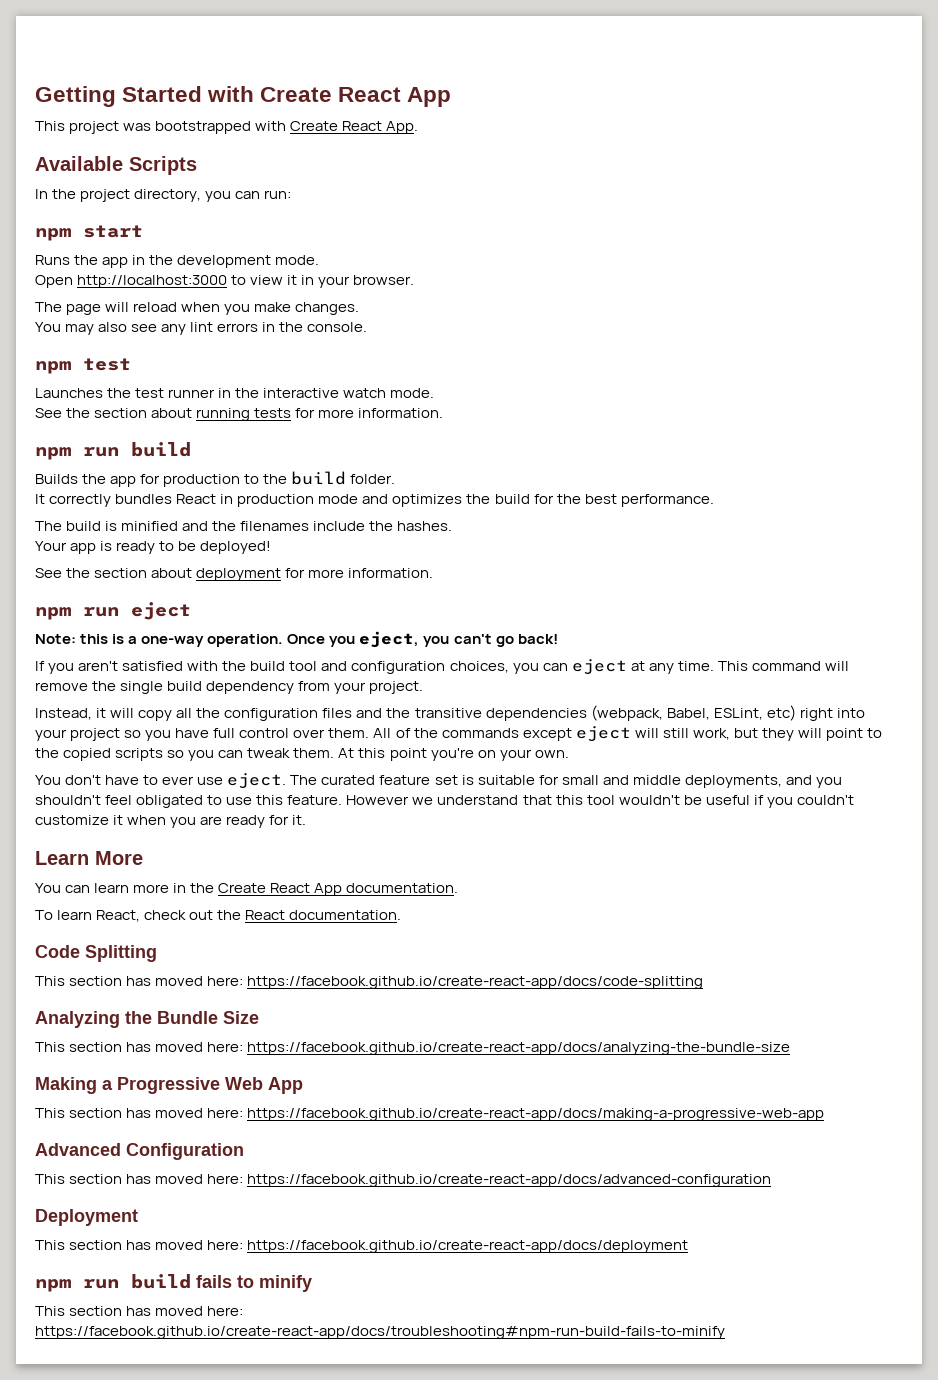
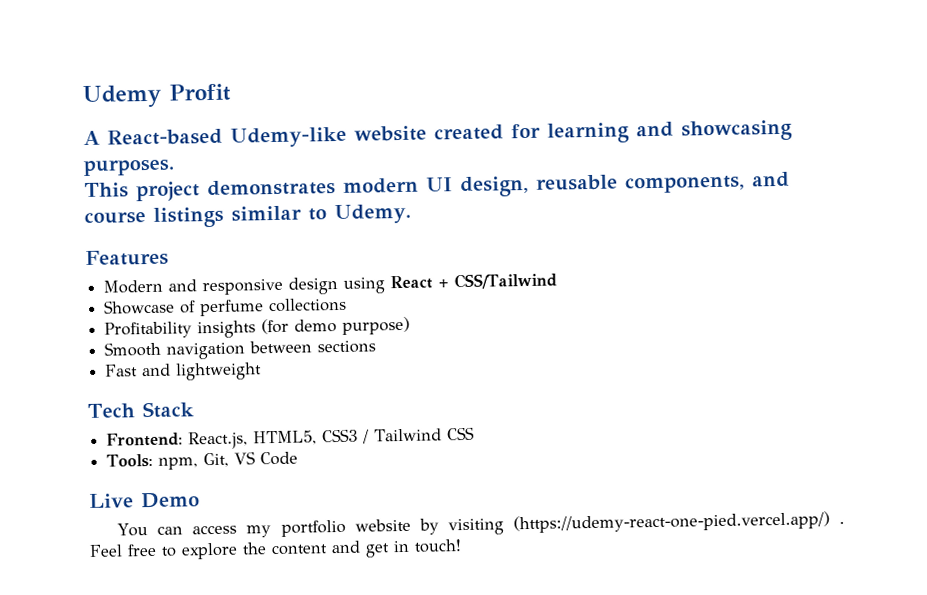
[35,86,452,107] [35,121,419,134] [35,156,197,175] [35,189,292,202] [35,225,143,241] [35,255,320,268] [35,275,415,288] [35,302,360,315] [35,322,368,335] [35,358,131,374] [35,388,435,398] [35,408,444,421] [35,442,191,460] [35,471,396,487] [35,494,714,507] [35,521,453,531] [35,541,272,554] [35,568,434,581] [35,602,191,620] [35,631,558,648] [35,659,849,675] [35,681,424,694] [35,705,865,721] [35,726,883,742] [35,748,569,761] [35,773,842,789] [35,795,854,808] [35,815,307,828] [35,851,143,865] [35,883,459,896] [35,910,402,922] [35,945,157,962] [35,976,704,989] [35,1011,259,1028] [35,1042,791,1055] [35,1077,303,1094] [35,1108,825,1121] [35,1143,244,1160] [35,1174,772,1187] [35,1209,138,1226] [35,1240,689,1253] [35,1274,312,1292] [35,1306,244,1316] [35,1326,725,1339] Getting Started with Create React App // This project was bootstrapped with Create React App. // Available Scripts // In the project directory, you can run: // npm start // Runs the app in the development mode. // Open http://localhost:3000 to view it in your browser. // The page will reload when you make changes. // You may also see any lint errors in the console. // npm test // Launches the test runner in the interactive watch mode. // See the section about running tests for more information. // npm run build // Builds the app for production to the build folder. // It correctly bundles React in production mode and optimizes the build for the best performance. // The build is minified and the filenames include the hashes. // Your app is ready to be deployed! // See the section about deployment for more information. // npm run eject // Note: this is a one-way operation. Once you eject, you can't go back! // If you aren't satisfied with the build tool and configuration choices, you can eject at any time. This command will remove the single build dependency from your project. // Instead, it will copy all the configuration files and the transitive dependencies (webpack, Babel, ESLint, etc) right into your project so you have full control over them. All of the commands except eject will still work, but they will point to the copied scripts so you can tweak them. At this point you're on your own. // You don't have to ever use eject. The curated feature set is suitable for small and middle deployments, and you shouldn't feel obligated to use this feature. However we understand that this tool wouldn't be useful if you couldn't customize it when you are ready for it. // Learn More // You can learn more in the Create React App documentation. // To learn React, check out the React documentation. // Code Splitting // This section has moved here: https://facebook.github.io/create-react-app/docs/code-splitting // Analyzing the Bundle Size // This section has moved here: https://facebook.github.io/create-react-app/docs/analyzing-the-bundle-size // Making a Progressive Web App // This section has moved here: https://facebook.github.io/create-react-app/docs/making-a-progressive-web-app // Advanced Configuration // This section has moved here: https://facebook.github.io/create-react-app/docs/advanced-configuration // Deployment // This section has moved here: https://facebook.github.io/create-react-app/docs/deployment // npm run build fails to minify // This section has moved here: https://facebook.github.io/create-react-app/docs/troubleshooting#npm-run-build-fails-to-minify -> [82,83,231,109] [83,119,793,148] [83,158,175,177] [84,171,790,202] [84,203,411,228] [85,249,169,267] [103,272,558,296] [104,297,348,317] [104,316,411,339] [104,340,377,360] [105,362,263,381] [87,401,194,419] [106,426,476,450] [106,451,299,470] [89,492,200,509] [117,511,846,538] [89,539,462,560] Udemy Profit // A React-based Udemy-like website created for learning and showcasing purposes. // This project demonstrates modern UI design, reusable components, and course listings similar to Udemy. // Features // Modern and responsive design using React + CSS/Tailwind // Showcase of perfume collections // Profitability insights (for demo purpose) // Smooth navigation between sections // Fast and lightweight // Tech Stack // Frontend: React.js, HTML5, CSS3 / Tailwind CSS // Tools: npm, Git, VS Code // Live Demo // You can access my portfolio website by visiting (https://udemy-react-one-pied.vercel.app/) . Feel free to explore the content and get in touch!

